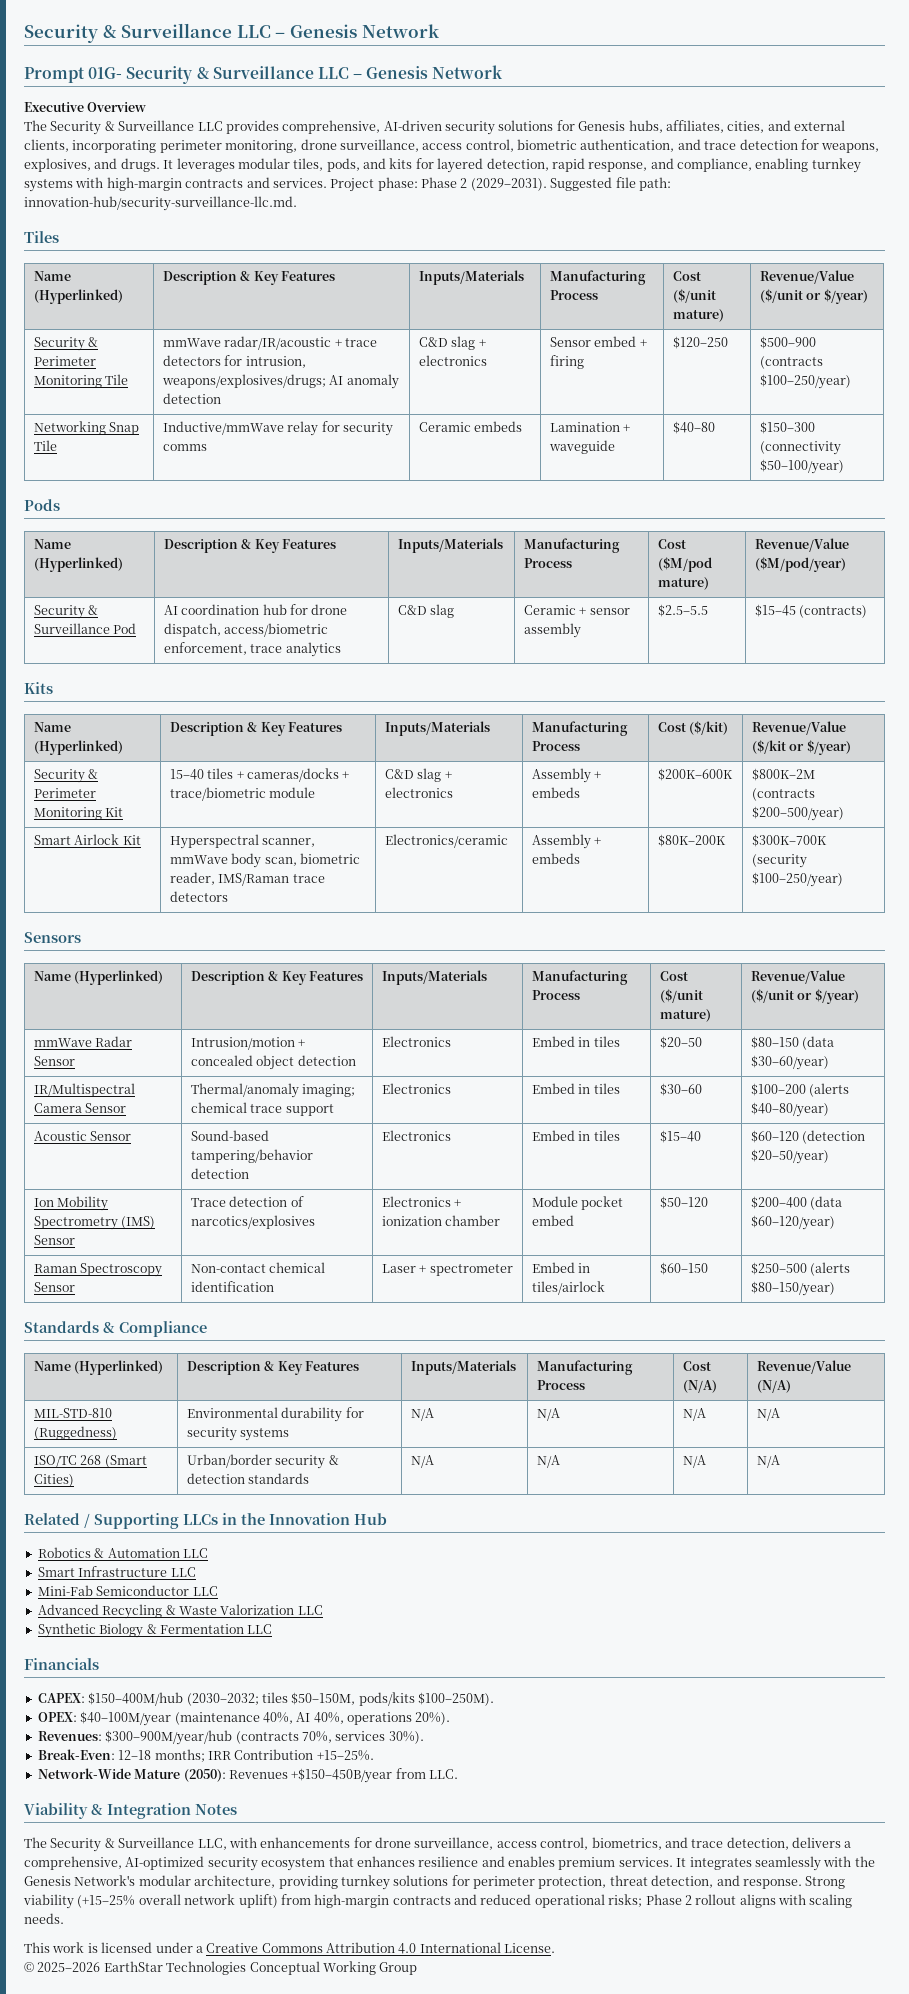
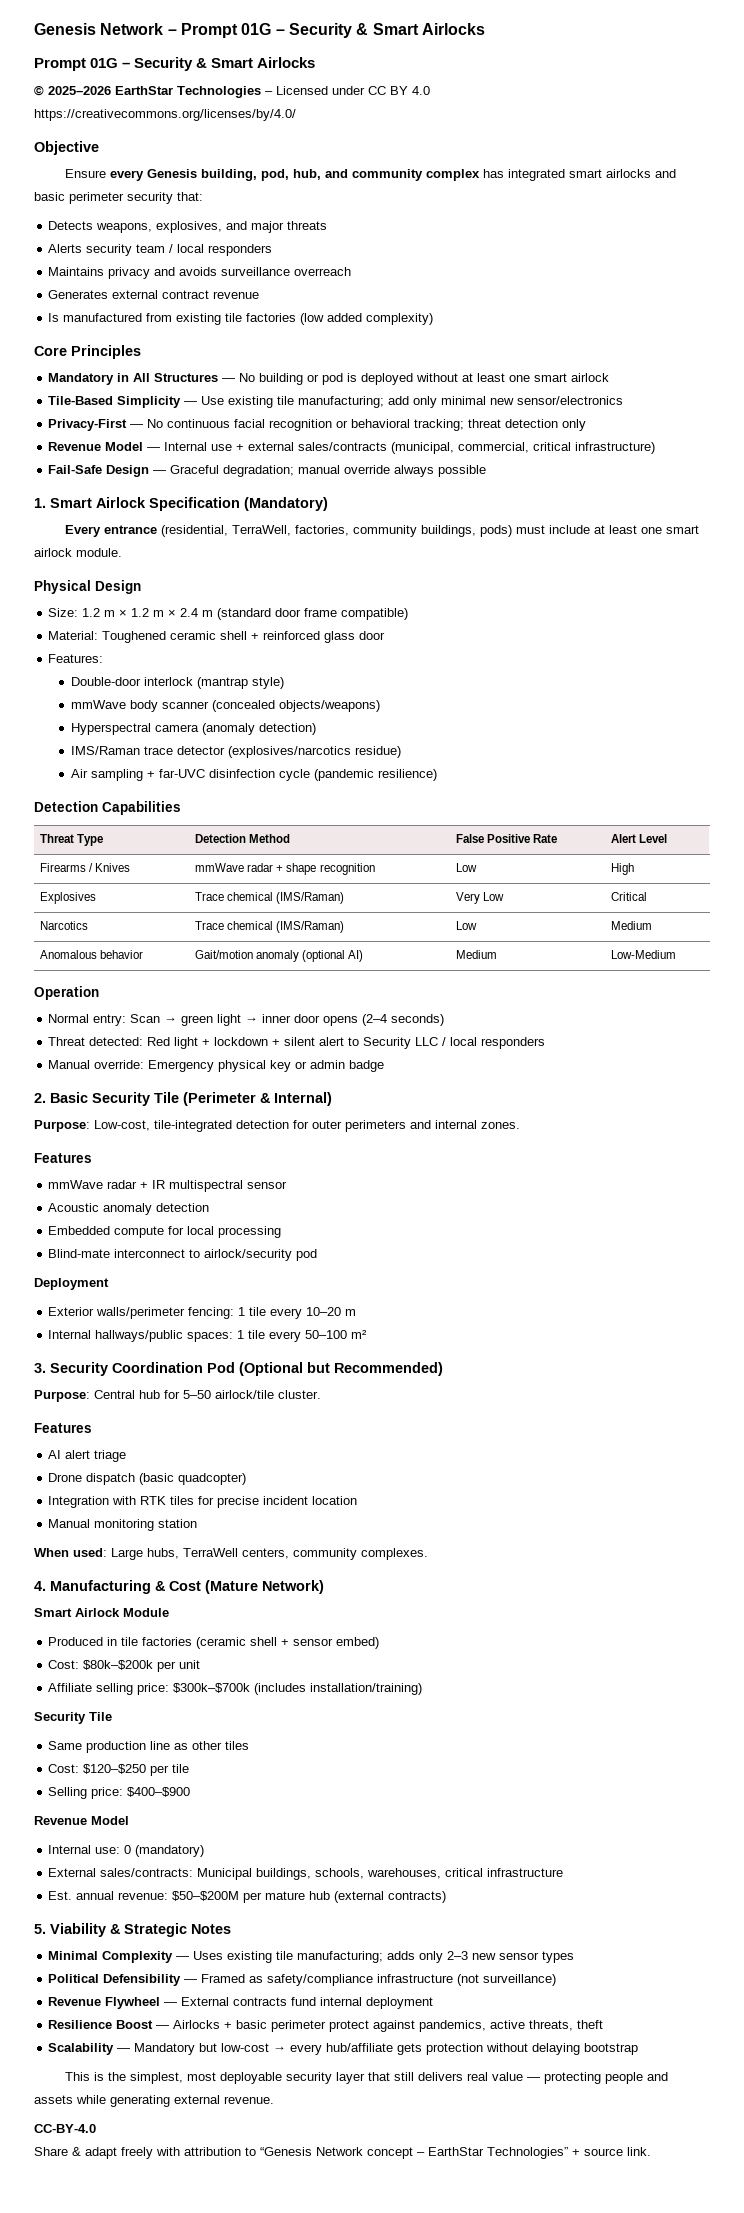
[24,23,439,43] [24,65,504,84] [24,102,147,112] [24,120,845,135] [24,139,880,153] [24,158,861,173] [24,177,671,192] [24,196,297,211] [24,231,59,243] [33,271,71,281] [33,289,123,304] [162,271,335,285] [418,270,524,285] [549,270,646,285] [549,290,598,300] [672,271,701,281] [672,289,716,303] [672,309,724,322] [759,270,854,284] [759,289,868,304] [33,337,99,351] [33,356,96,366] [33,374,129,388] [162,336,377,350] [162,355,306,368] [161,374,399,389] [162,393,221,404] [418,336,486,350] [418,355,487,366] [549,336,647,347] [549,355,584,369] [672,336,728,349] [759,336,816,349] [759,356,823,369] [759,374,851,389] [33,421,140,435] [33,440,57,451] [162,421,393,436] [162,444,207,451] [418,421,523,432] [549,422,631,432] [548,440,615,454] [672,421,715,434] [759,421,815,434] [759,441,841,455] [759,459,844,474] [24,499,60,511] [33,539,71,549] [33,557,123,572] [163,539,336,553] [397,538,503,553] [523,538,620,553] [523,558,572,568] [657,539,686,549] [657,557,712,572] [657,577,709,590] [754,538,849,552] [754,557,846,572] [33,605,99,619] [33,623,137,634] [163,604,348,615] [163,623,329,637] [163,642,341,657] [397,604,455,618] [523,605,630,615] [523,623,581,638] [657,604,708,617] [754,604,868,618] [24,682,53,694] [33,722,71,732] [33,740,123,755] [169,722,342,736] [384,721,490,736] [531,721,628,736] [531,741,580,751] [657,721,729,735] [751,721,846,735] [751,740,851,755] [33,769,99,783] [33,788,96,798] [33,807,124,820] [169,768,350,782] [169,787,316,801] [384,768,452,782] [384,787,453,798] [531,768,602,783] [531,787,580,798] [657,768,733,781] [751,768,815,781] [751,788,815,801] [751,806,844,821] [33,834,141,845] [169,834,316,849] [169,853,360,868] [169,872,325,886] [169,891,228,902] [384,834,508,848] [531,834,602,849] [531,853,580,864] [657,834,726,847] [751,834,827,847] [751,854,807,868] [751,872,843,887] [24,932,81,943] [33,970,164,985] [190,971,363,985] [381,970,487,985] [531,970,628,985] [531,990,580,1000] [659,971,688,981] [659,989,703,1003] [659,1009,711,1022] [750,970,845,984] [750,989,859,1004] [33,1036,133,1047] [33,1056,75,1066] [190,1037,306,1050] [190,1055,356,1070] [381,1036,451,1047] [531,1036,620,1047] [659,1036,702,1049] [750,1036,835,1050] [750,1055,829,1070] [33,1083,135,1097] [33,1103,127,1113] [190,1083,356,1098] [190,1102,334,1116] [381,1083,451,1094] [531,1083,620,1094] [659,1083,702,1096] [750,1083,850,1097] [750,1102,829,1117] [33,1131,132,1141] [190,1130,269,1141] [190,1149,313,1163] [190,1168,249,1179] [381,1130,451,1141] [531,1130,620,1141] [659,1130,701,1143] [750,1130,866,1144] [750,1149,829,1164] [33,1196,109,1211] [33,1216,156,1230] [33,1235,75,1245] [190,1196,304,1207] [190,1215,315,1229] [381,1196,462,1207] [381,1215,501,1226] [531,1196,624,1210] [531,1215,574,1226] [659,1196,708,1209] [750,1196,843,1210] [750,1215,835,1230] [33,1263,163,1277] [33,1282,75,1292] [190,1262,326,1273] [190,1281,274,1292] [381,1264,513,1276] [531,1262,591,1273] [531,1281,605,1295] [659,1262,708,1275] [750,1262,851,1276] [750,1281,835,1296] [24,1321,207,1337] [33,1360,164,1375] [186,1361,359,1375] [410,1360,516,1375] [536,1360,633,1375] [536,1380,585,1390] [682,1361,711,1371] [682,1380,717,1393] [756,1360,851,1374] [756,1380,791,1393] [33,1408,112,1418] [33,1426,117,1440] [186,1407,364,1422] [186,1427,290,1441] [410,1408,434,1421] [536,1408,560,1421] [682,1408,706,1421] [756,1408,780,1421] [33,1455,147,1468] [33,1474,74,1487] [186,1454,339,1469] [186,1473,310,1484] [410,1455,434,1468] [536,1455,560,1468] [682,1455,706,1468] [756,1455,780,1468] [24,1513,387,1529] [37,1547,208,1558] [37,1566,196,1577] [37,1585,218,1596] [37,1604,323,1619] [37,1623,273,1638] [24,1658,99,1670] [37,1692,494,1706] [37,1711,451,1726] [37,1730,424,1745] [37,1749,374,1762] [37,1768,458,1783] [24,1803,237,1819] [24,1837,852,1852] [24,1856,875,1871] [24,1875,846,1890] [23,1894,853,1909] [24,1913,64,1924] [24,1942,556,1954] [24,1961,418,1975] Security & Surveillance LLC – Genesis Network // Prompt 01G- Security & Surveillance LLC – Genesis Network // Executive Overview // The Security & Surveillance LLC provides comprehensive, AI-driven security solutions for Genesis hubs, affiliates, cities, and external clients, incorporating perimeter monitoring, drone surveillance, access control, biometric authentication, and trace detection for weapons, explosives, and drugs. It leverages modular tiles, pods, and kits for layered detection, rapid response, and compliance, enabling turnkey systems with high-margin contracts and services. Project phase: Phase 2 (2029–2031). Suggested file path: innovation-hub/security-surveillance-llc.md. // Tiles // Name (Hyperlinked) | Description & Key Features | Inputs/Materials | Manufacturing Process | Cost ($/unit mature) | Revenue/Value ($/unit or $/year) // Security & Perimeter Monitoring Tile | mmWave radar/IR/acoustic + trace detectors for intrusion, weapons/explosives/drugs; AI anomaly detection | C&D slag + electronics | Sensor embed + firing | $120–250 | $500–900 (contracts $100–250/year) // Networking Snap Tile | Inductive/mmWave relay for security comms | Ceramic embeds | Lamination + waveguide | $40–80 | $150–300 (connectivity $50–100/year) // Pods // Name (Hyperlinked) | Description & Key Features | Inputs/Materials | Manufacturing Process | Cost ($M/pod mature) | Revenue/Value ($M/pod/year) // Security & Surveillance Pod | AI coordination hub for drone dispatch, access/biometric enforcement, trace analytics | C&D slag | Ceramic + sensor assembly | $2.5–5.5 | $15–45 (contracts) // Kits // Name (Hyperlinked) | Description & Key Features | Inputs/Materials | Manufacturing Process | Cost ($/kit) | Revenue/Value ($/kit or $/year) // Security & Perimeter Monitoring Kit | 15–40 tiles + cameras/docks + trace/biometric module | C&D slag + electronics | Assembly + embeds | $200K–600K | $800K–2M (contracts $200–500/year) // Smart Airlock Kit | Hyperspectral scanner, mmWave body scan, biometric reader, IMS/Raman trace detectors | Electronics/ceramic | Assembly + embeds | $80K–200K | $300K–700K (security $100–250/year) // Sensors // Name (Hyperlinked) | Description & Key Features | Inputs/Materials | Manufacturing Process | Cost ($/unit mature) | Revenue/Value ($/unit or $/year) // mmWave Radar Sensor | Intrusion/motion + concealed object detection | Electronics | Embed in tiles | $20–50 | $80–150 (data $30–60/year) // IR/Multispectral Camera Sensor | Thermal/anomaly imaging; chemical trace support | Electronics | Embed in tiles | $30–60 | $100–200 (alerts $40–80/year) // Acoustic Sensor | Sound-based tampering/behavior detection | Electronics | Embed in tiles | $15–40 | $60–120 (detection $20–50/year) // Ion Mobility Spectrometry (IMS) Sensor | Trace detection of narcotics/explosives | Electronics + ionization chamber | Module pocket embed | $50–120 | $200–400 (data $60–120/year) // Raman Spectroscopy Sensor | Non-contact chemical identification | Laser + spectrometer | Embed in tiles/airlock | $60–150 | $250–500 (alerts $80–150/year) // Standards & Compliance // Name (Hyperlinked) | Description & Key Features | Inputs/Materials | Manufacturing Process | Cost (N/A) | Revenue/Value (N/A) // MIL-STD-810 (Ruggedness) | Environmental durability for security systems | N/A | N/A | N/A | N/A // ISO/TC 268 (Smart Cities) | Urban/border security & detection standards | N/A | N/A | N/A | N/A // Related / Supporting LLCs in the Innovation Hub // Robotics & Automation LLC // Smart Infrastructure LLC // Mini-Fab Semiconductor LLC // Advanced Recycling & Waste Valorization LLC // Synthetic Biology & Fermentation LLC // Financials // CAPEX: $150–400M/hub (2030–2032; tiles $50–150M, pods/kits $100–250M). // OPEX: $40–100M/year (maintenance 40%, AI 40%, operations 20%). // Revenues: $300–900M/year/hub (contracts 70%, services 30%). // Break-Even: 12–18 months; IRR Contribution +15–25%. // Network-Wide Mature (2050): Revenues +$150–450B/year from LLC. // Viability & Integration Notes // The Security & Surveillance LLC, with enhancements for drone surveillance, access control, biometrics, and trace detection, delivers a comprehensive, AI-optimized security ecosystem that enhances resilience and enables premium services. It integrates seamlessly with the Genesis Network's modular architecture, providing turnkey solutions for perimeter protection, threat detection, and response. Strong viability (+15–25% overall network uplift) from high-margin contracts and reduced operational risks; Phase 2 rollout aligns with scaling needs. // This work is licensed under a Creative Commons Attribution 4.0 International License. // © 2025–2026 EarthStar Technologies Conceptual Working Group -> [34,23,485,38] [34,57,316,71] [34,85,430,98] [34,109,296,121] [34,141,99,155] [65,169,677,181] [34,192,203,204] [48,221,328,233] [48,244,273,256] [48,267,352,279] [48,290,260,299] [48,313,434,325] [34,345,141,359] [48,373,610,385] [48,396,624,408] [48,419,587,431] [48,442,656,454] [48,465,487,477] [34,497,328,511] [65,525,700,537] [34,548,122,557] [34,580,141,594] [48,608,409,620] [48,631,386,643] [48,654,104,663] [70,677,284,689] [70,700,380,712] [70,723,316,735] [70,746,401,758] [70,769,437,781] [34,801,181,815] [40,834,104,846] [195,834,291,843] [456,834,558,843] [611,834,668,843] [40,863,131,872] [195,863,375,875] [456,863,478,872] [611,863,635,875] [40,892,97,904] [195,892,345,904] [456,892,505,904] [611,892,648,901] [40,921,89,930] [195,921,345,933] [456,921,478,930] [611,921,653,930] [40,950,144,959] [195,950,364,962] [456,950,498,959] [611,950,677,959] [34,986,99,1000] [48,1014,445,1026] [48,1037,546,1049] [48,1060,385,1072] [34,1092,332,1106] [34,1120,520,1132] [34,1153,92,1163] [48,1180,288,1192] [48,1203,210,1215] [48,1226,282,1238] [48,1249,318,1261] [34,1278,109,1290] [48,1307,357,1319] [48,1330,368,1342] [34,1362,443,1376] [34,1390,321,1402] [34,1423,92,1433] [48,1450,127,1462] [48,1473,247,1485] [48,1496,358,1508] [48,1519,198,1531] [34,1548,428,1560] [34,1580,324,1594] [34,1608,169,1617] [48,1637,380,1649] [48,1660,201,1672] [48,1683,423,1695] [34,1712,112,1724] [48,1741,250,1753] [48,1764,190,1776] [48,1787,191,1799] [34,1816,129,1825] [48,1845,205,1857] [48,1868,564,1880] [48,1891,447,1903] [34,1923,231,1937] [48,1951,575,1963] [48,1974,557,1986] [48,1997,434,2009] [48,2020,604,2032] [48,2043,639,2055] [65,2072,669,2084] [34,2095,274,2107] [34,2124,96,2133] [34,2147,651,2159] Genesis Network – Prompt 01G – Security & Smart Airlocks // Prompt 01G – Security & Smart Airlocks // © 2025–2026 EarthStar Technologies – Licensed under CC BY 4.0 // https://creativecommons.org/licenses/by/4.0/ // Objective // Ensure every Genesis building, pod, hub, and community complex has integrated smart airlocks and basic perimeter security that: // Detects weapons, explosives, and major threats // Alerts security team / local responders // Maintains privacy and avoids surveillance overreach // Generates external contract revenue // Is manufactured from existing tile factories (low added complexity) // Core Principles // Mandatory in All Structures — No building or pod is deployed without at least one smart airlock // Tile-Based Simplicity — Use existing tile manufacturing; add only minimal new sensor/electronics // Privacy-First — No continuous facial recognition or behavioral tracking; threat detection only // Revenue Model — Internal use + external sales/contracts (municipal, commercial, critical infrastructure) // Fail-Safe Design — Graceful degradation; manual override always possible // 1. Smart Airlock Specification (Mandatory) // Every entrance (residential, TerraWell, factories, community buildings, pods) must include at least one smart airlock module. // Physical Design // Size: 1.2 m × 1.2 m × 2.4 m (standard door frame compatible) // Material: Toughened ceramic shell + reinforced glass door // Features: // Double-door interlock (mantrap style) // mmWave body scanner (concealed objects/weapons) // Hyperspectral camera (anomaly detection) // IMS/Raman trace detector (explosives/narcotics residue) // Air sampling + far-UVC disinfection cycle (pandemic resilience) // Detection Capabilities // Threat Type | Detection Method | False Positive Rate | Alert Level // Firearms / Knives | mmWave radar + shape recognition | Low | High // Explosives | Trace chemical (IMS/Raman) | Very Low | Critical // Narcotics | Trace chemical (IMS/Raman) | Low | Medium // Anomalous behavior | Gait/motion anomaly (optional AI) | Medium | Low-Medium // Operation // Normal entry: Scan → green light → inner door opens (2–4 seconds) // Threat detected: Red light + lockdown + silent alert to Security LLC / local responders // Manual override: Emergency physical key or admin badge // 2. Basic Security Tile (Perimeter & Internal) // Purpose: Low-cost, tile-integrated detection for outer perimeters and internal zones. // Features // mmWave radar + IR multispectral sensor // Acoustic anomaly detection // Embedded compute for local processing // Blind-mate interconnect to airlock/security pod // Deployment // Exterior walls/perimeter fencing: 1 tile every 10–20 m // Internal hallways/public spaces: 1 tile every 50–100 m² // 3. Security Coordination Pod (Optional but Recommended) // Purpose: Central hub for 5–50 airlock/tile cluster. // Features // AI alert triage // Drone dispatch (basic quadcopter) // Integration with RTK tiles for precise incident location // Manual monitoring station // When used: Large hubs, TerraWell centers, community complexes. // 4. Manufacturing & Cost (Mature Network) // Smart Airlock Module // Produced in tile factories (ceramic shell + sensor embed) // Cost: $80k–$200k per unit // Affiliate selling price: $300k–$700k (includes installation/training) // Security Tile // Same production line as other tiles // Cost: $120–$250 per tile // Selling price: $400–$900 // Revenue Model // Internal use: 0 (mandatory) // External sales/contracts: Municipal buildings, schools, warehouses, critical infrastructure // Est. annual revenue: $50–$200M per mature hub (external contracts) // 5. Viability & Strategic Notes // Minimal Complexity — Uses existing tile manufacturing; adds only 2–3 new sensor types // Political Defensibility — Framed as safety/compliance infrastructure (not surveillance) // Revenue Flywheel — External contracts fund internal deployment // Resilience Boost — Airlocks + basic perimeter protect against pandemics, active threats, theft // Scalability — Mandatory but low-cost → every hub/affiliate gets protection without delaying bootstrap // This is the simplest, most deployable security layer that still delivers real value — protecting people and assets while generating external revenue. // CC-BY-4.0 // Share & adapt freely with attribution to “Genesis Network concept – EarthStar Technologies” + source link.

